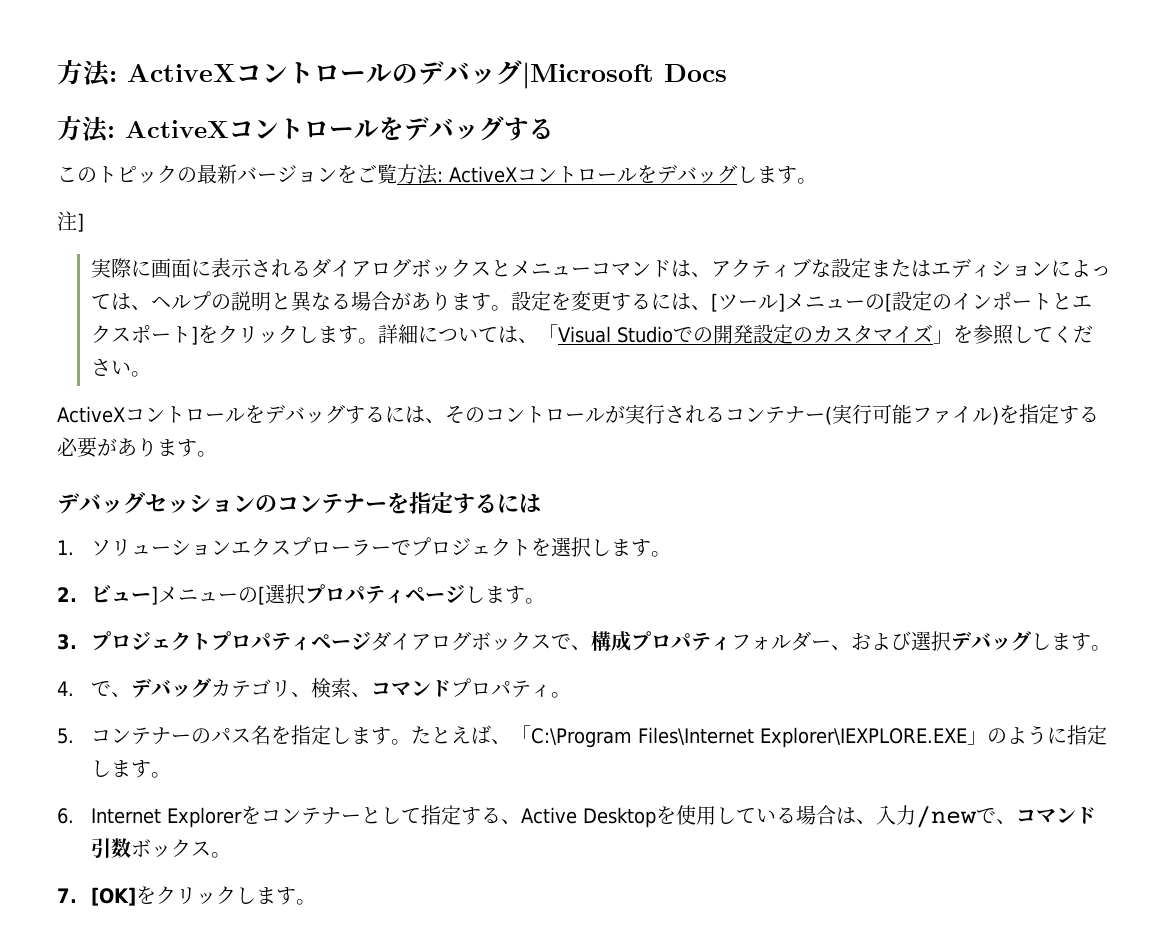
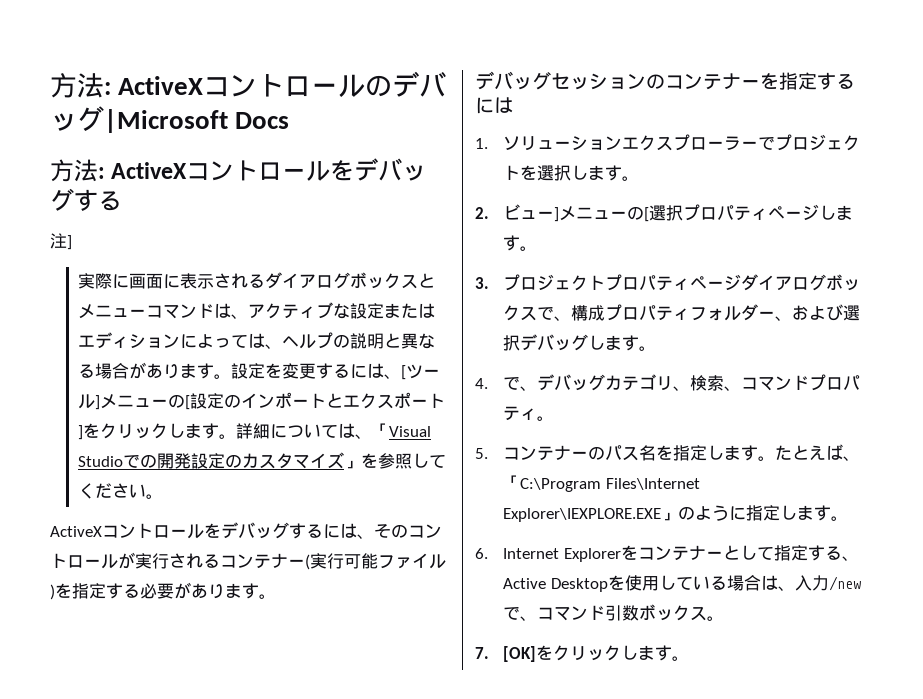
[57,164,817,185] // このトピックの最新バージョンをご覧方法: ActiveXコントロールをデバッグします。 -> (122, 201) none

